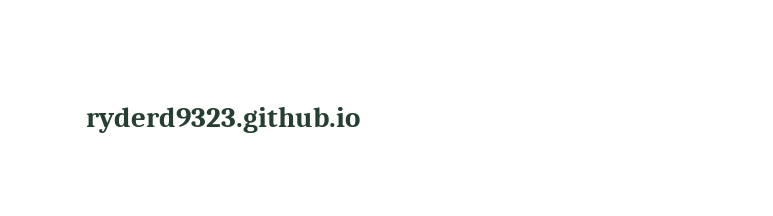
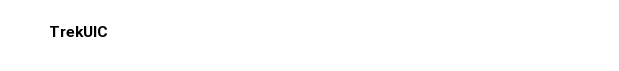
[86,106,360,133] ryderd9323.github.io -> [49,26,108,37] TrekUIC

